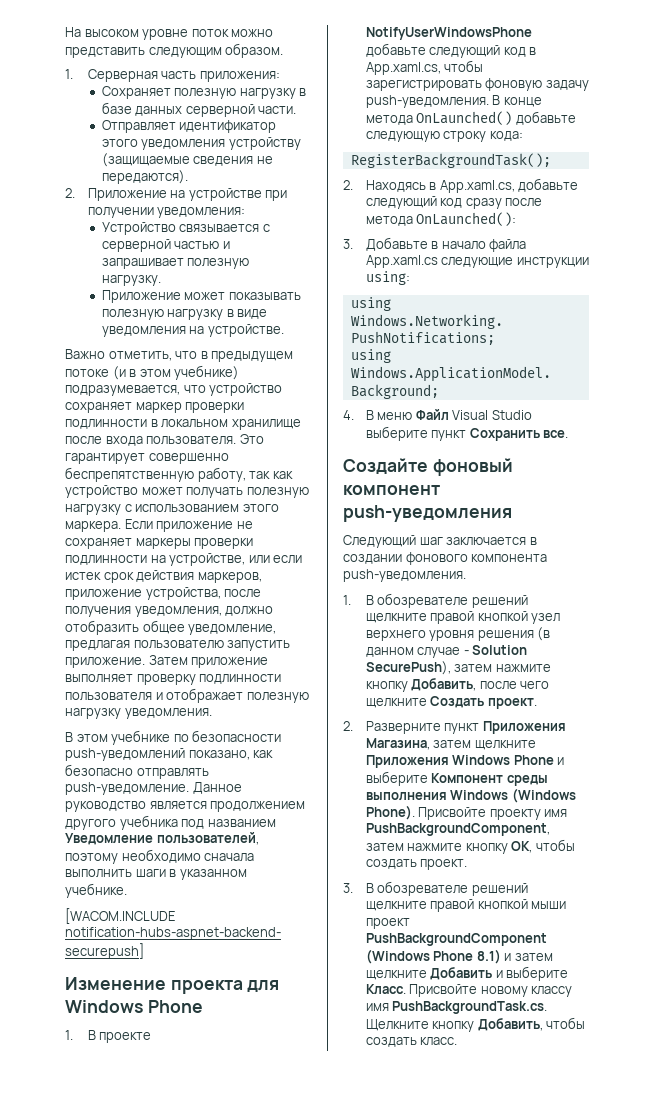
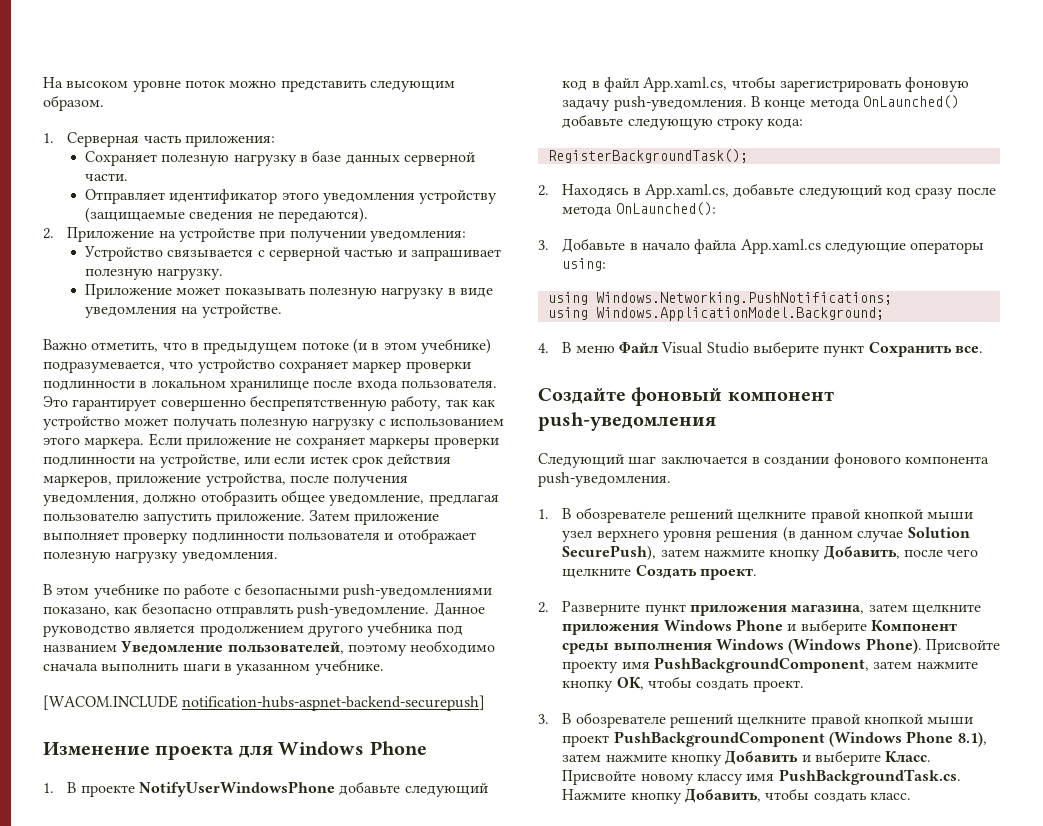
[192,730,282,742] [65,748,185,761] безопасности push-уведомлений -> [184,583,493,599] работе с безопасными push-уведомлениями
(537, 51) none -> [604,77,640,92] файл
[516,257,589,268] инструкции -> [910,242,985,254] операторы
(528, 616) none -> [927,512,974,520] мыши
[463,650,469,655] - -> (904, 536) none
[482,721,566,734] [365,738,536,750] [365,755,449,768] Приложения Магазина, затем щелкните Приложения -> [690,604,981,616] [562,623,660,635] приложения магазина, затем щелкните приложения
[476,949,553,964] [365,970,427,980] 8.1) и затем щелкните -> [957,732,987,747] [562,754,723,766] 8.1), затем нажмите кнопку
[365,1019,429,1031] Щелкните -> [562,789,627,800] Нажмите

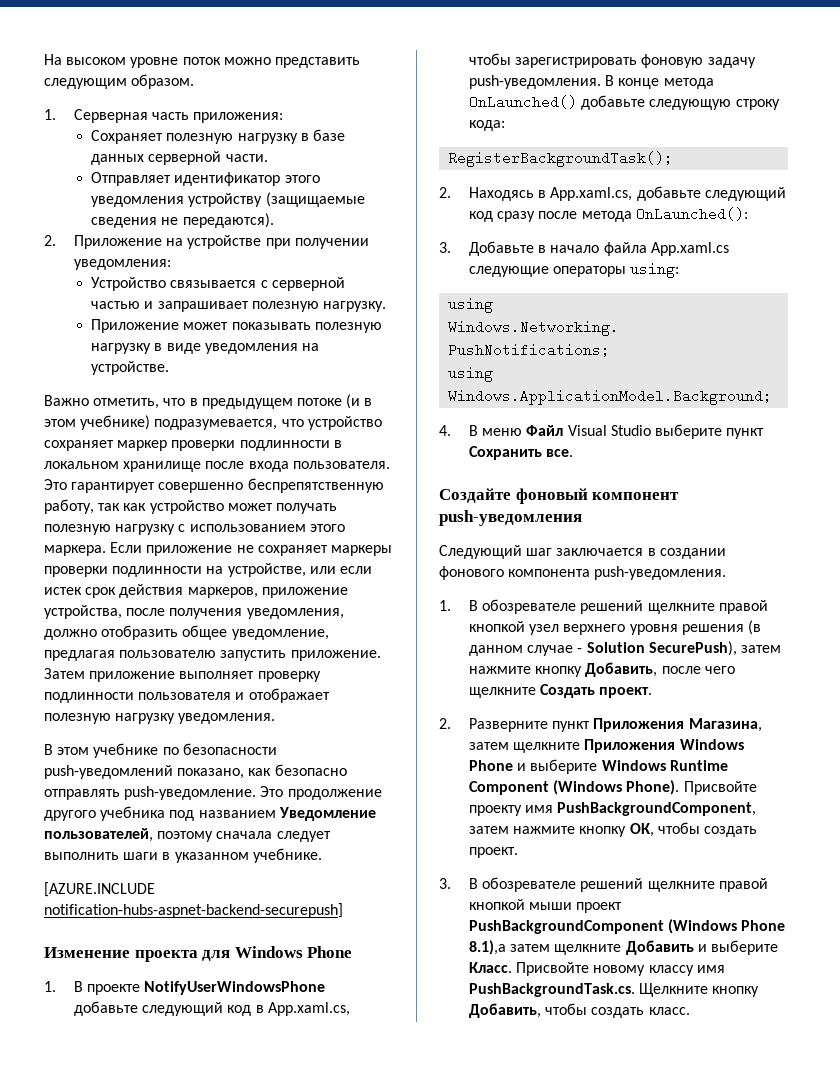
[184,583,493,599] работе с безопасными push-уведомлениями -> [182,743,277,755] [44,765,173,779] безопасности push-уведомлений
[433,602,485,617] [43,625,304,637] Данное руководство является продолжением -> [260,786,382,800] Это продолжение
[410,640,496,655] [43,663,98,671] необходимо сначала -> [216,831,331,842] сначала следует
[43,695,178,710] [WACOM.INCLUDE -> [44,882,155,897] [AZURE.INCLUDE
[604,77,640,92] файл -> (264, 1009) none
[927,512,974,520] мыши -> (526, 626) none
(904, 536) none -> [577,648,583,653] -
[690,604,981,616] [562,623,660,635] приложения магазина, затем щелкните приложения -> [593,718,762,732] [469,739,676,753] Приложения Магазина, затем щелкните Приложения
[870,620,957,632] [562,639,785,654] Компонент среды выполнения Windows -> [601,760,728,771] [469,781,550,795] Windows Runtime Component
[957,732,987,747] [562,754,723,766] 8.1), затем нажмите кнопку -> [469,940,622,955] 8.1),а затем щелкните
[562,789,627,800] Нажмите -> [639,983,709,997] Щелкните

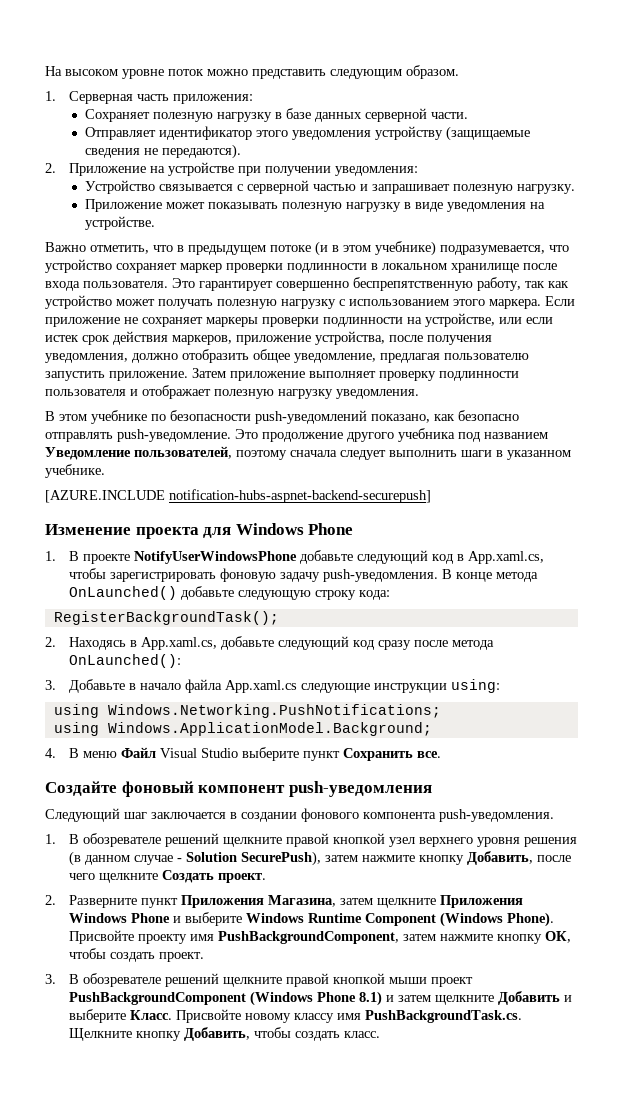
[553,266,627,277] операторы -> [374,683,448,693] инструкции
[469,940,507,955] 8.1),а -> [359,991,395,1006] 8.1) и

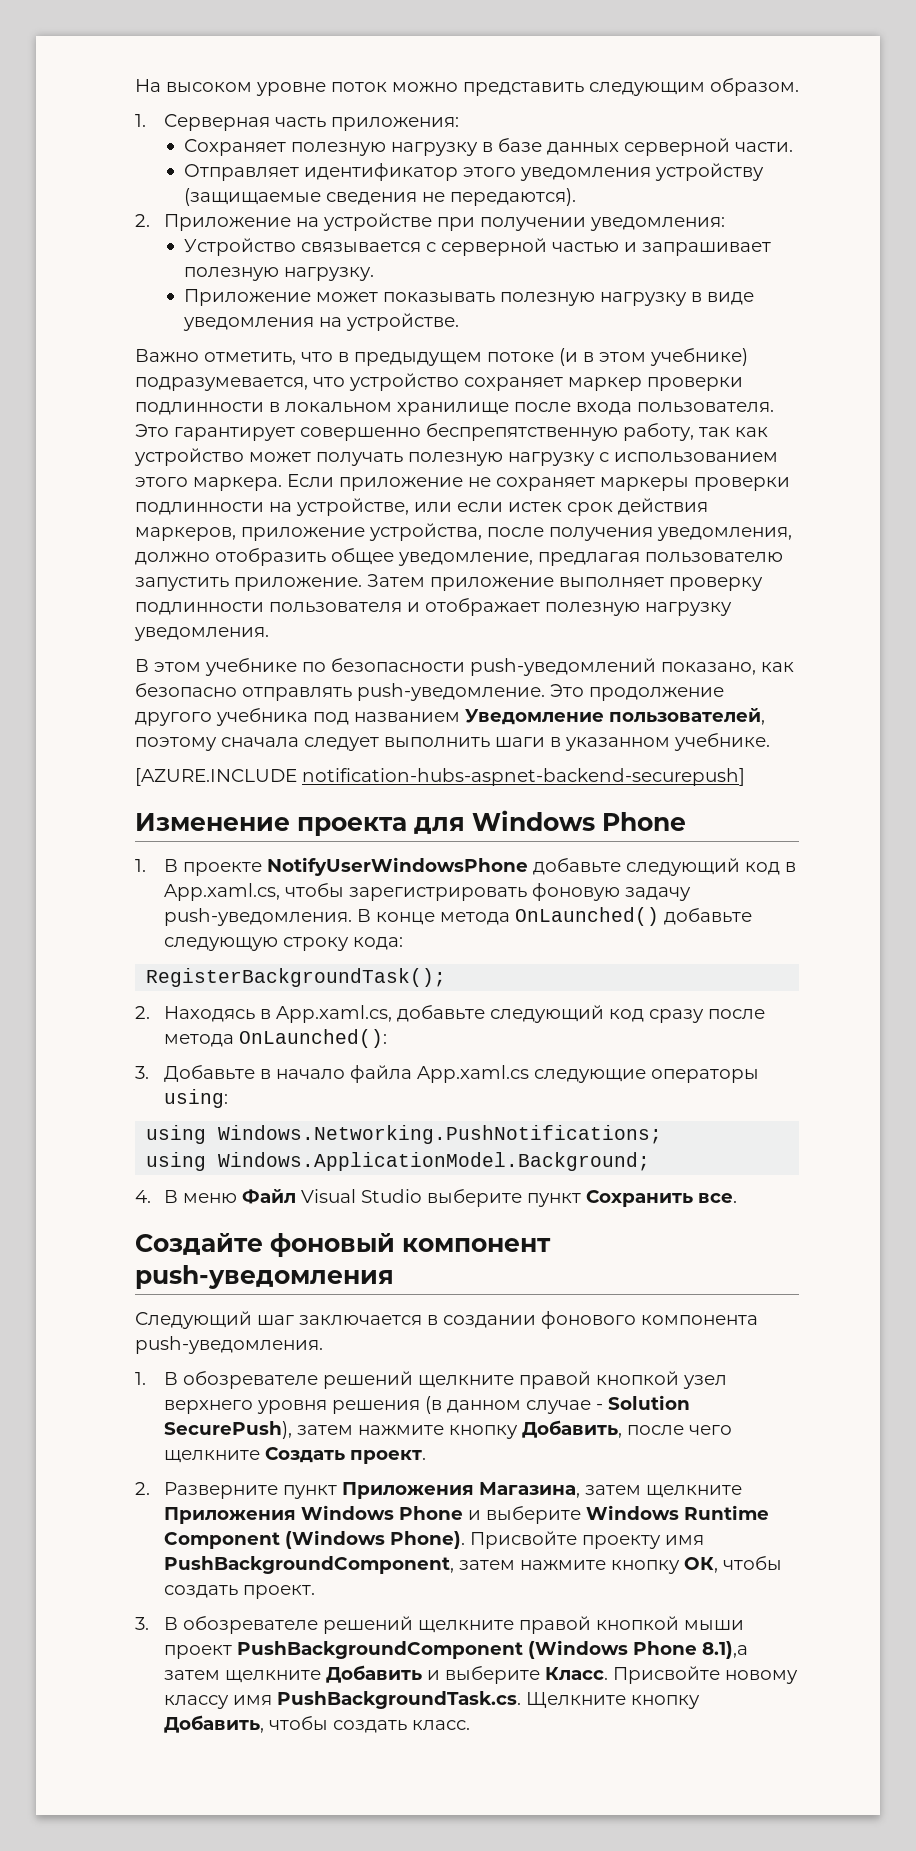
[374,683,448,693] инструкции -> [650,1069,759,1083] операторы
[359,991,395,1006] 8.1) и -> [701,1641,748,1659] 8.1),а

